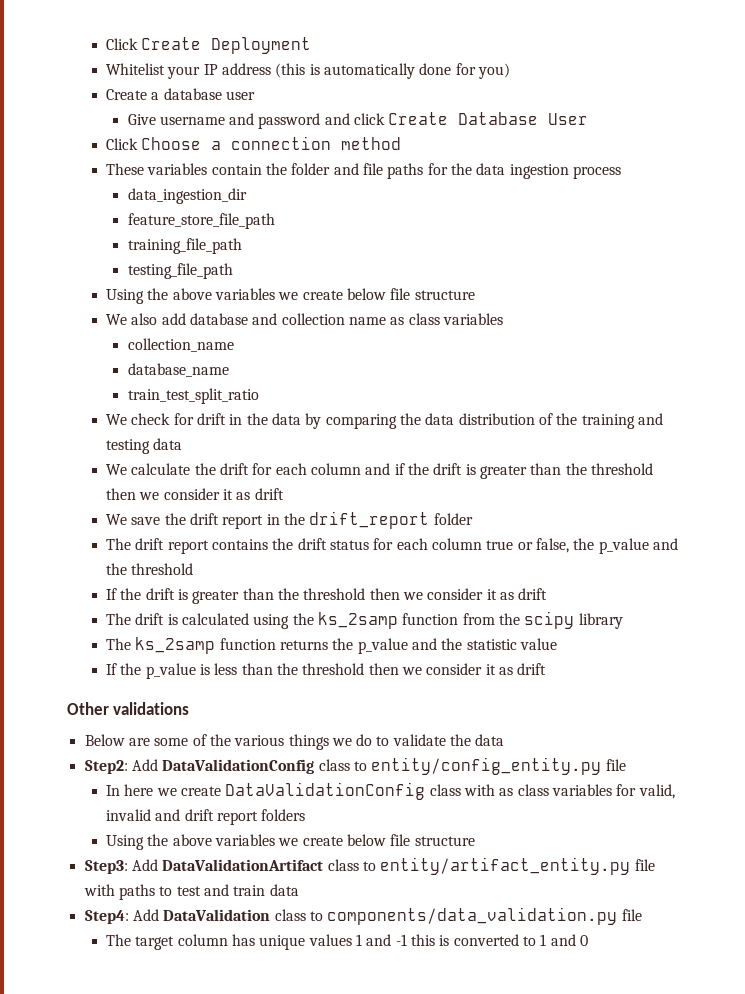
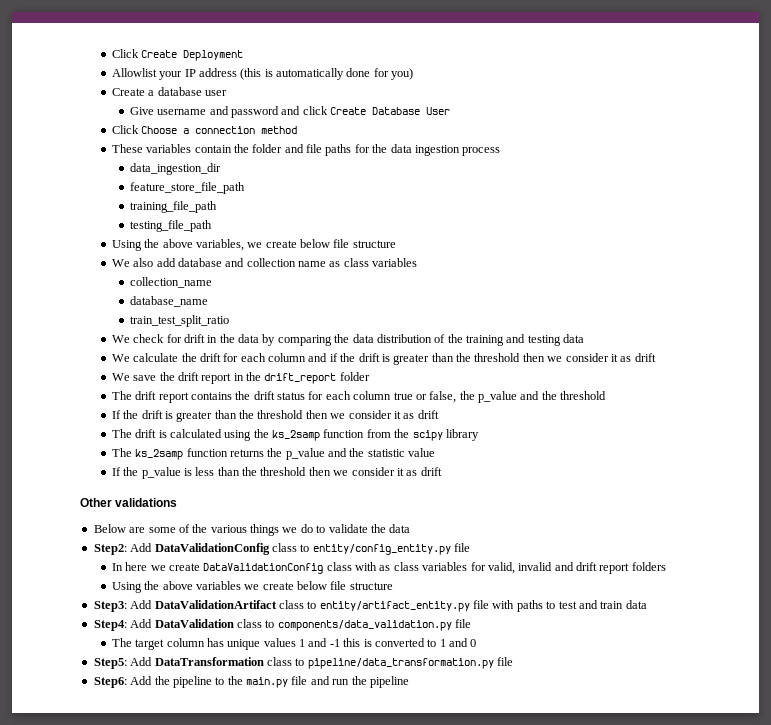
[106,63,166,75] Whitelist -> [111,68,157,77] Allowlist
[215,288,276,300] variables -> [195,239,244,251] variables,
(588, 940) none -> [93,657,513,669] [93,676,409,688] // Step5: Add DataTransformation class to pipeline/data_transformation.py file // Step6: Add the pipeline to the main.py file and run the pipeline

